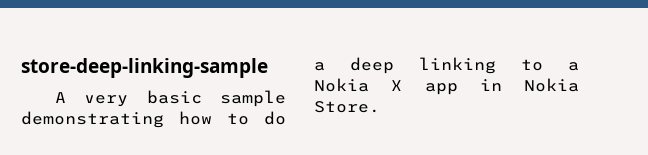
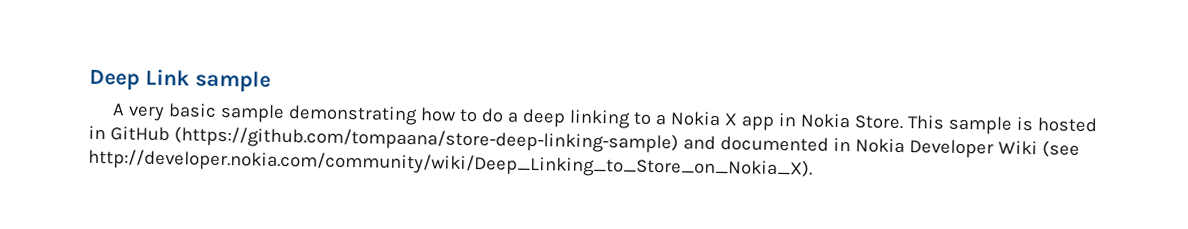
[21,58,268,78] store-deep-linking-sample -> [89,68,271,93] Deep Link sample
(380, 107) none -> [907,115,1099,135] [88,125,1080,159] [88,148,813,180] This sample is hosted in GitHub (https://github.com/tompaana/store-deep-linking-sample) and documented in Nokia Developer Wiki (see http://developer.nokia.com/community/wiki/Deep_Linking_to_Store_on_Nokia_X).

